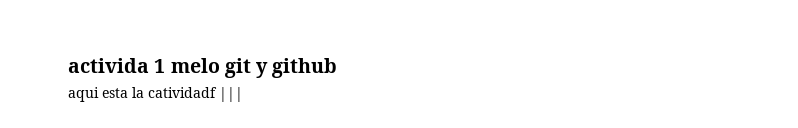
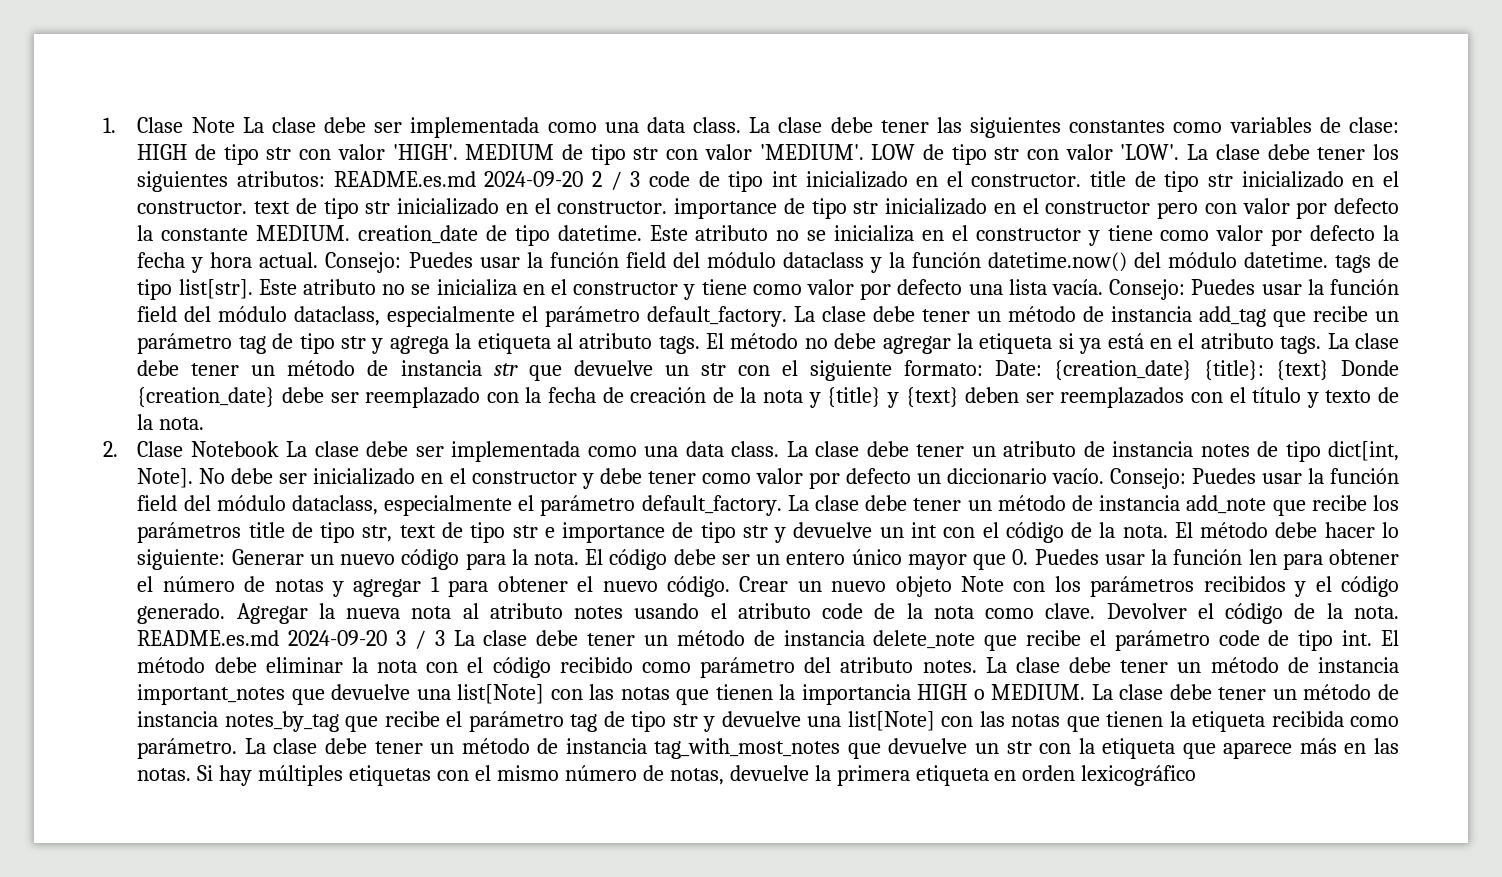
[68,58,338,78] [68,87,243,102] activida 1 melo git y github // aqui esta la catividadf ||| -> [103,117,1399,138] [137,144,1399,165] [137,171,1400,192] [137,198,1399,219] [137,225,1400,246] [137,252,1400,273] [137,279,1400,300] [137,306,1399,327] [137,333,1399,354] [137,360,1399,381] [137,387,1399,408] [137,414,205,430] [103,441,1399,462] [137,468,1399,489] [137,495,1399,516] [137,522,1399,543] [137,549,1399,570] [137,576,1399,597] [137,603,1399,624] [137,630,1399,651] [137,657,1399,678] [137,684,1399,705] [137,711,1399,732] [137,738,1399,759] [137,765,1197,786] 1. Clase Note La clase debe ser implementada como una data class. La clase debe tener las siguientes constantes como variables de clase: HIGH de tipo str con valor 'HIGH'. MEDIUM de tipo str con valor 'MEDIUM'. LOW de tipo str con valor 'LOW'. La clase debe tener los siguientes atributos: README.es.md 2024-09-20 2 / 3 code de tipo int inicializado en el constructor. title de tipo str inicializado en el constructor. text de tipo str inicializado en el constructor. importance de tipo str inicializado en el constructor pero con valor por defecto la constante MEDIUM. creation_date de tipo datetime. Este atributo no se inicializa en el constructor y tiene como valor por defecto la fecha y hora actual. Consejo: Puedes usar la función field del módulo dataclass y la función datetime.now() del módulo datetime. tags de tipo list[str]. Este atributo no se inicializa en el constructor y tiene como valor por defecto una lista vacía. Consejo: Puedes usar la función field del módulo dataclass, especialmente el parámetro default_factory. La clase debe tener un método de instancia add_tag que recibe un parámetro tag de tipo str y agrega la etiqueta al atributo tags. El método no debe agregar la etiqueta si ya está en el atributo tags. La clase debe tener un método de instancia str que devuelve un str con el siguiente formato: Date: {creation_date} {title}: {text} Donde {creation_date} debe ser reemplazado con la fecha de creación de la nota y {title} y {text} deben ser reemplazados con el título y texto de la nota. // 2. Clase Notebook La clase debe ser implementada como una data class. La clase debe tener un atributo de instancia notes de tipo dict[int, Note]. No debe ser inicializado en el constructor y debe tener como valor por defecto un diccionario vacío. Consejo: Puedes usar la función field del módulo dataclass, especialmente el parámetro default_factory. La clase debe tener un método de instancia add_note que recibe los parámetros title de tipo str, text de tipo str e importance de tipo str y devuelve un int con el código de la nota. El método debe hacer lo siguiente: Generar un nuevo código para la nota. El código debe ser un entero único mayor que 0. Puedes usar la función len para obtener el número de notas y agregar 1 para obtener el nuevo código. Crear un nuevo objeto Note con los parámetros recibidos y el código generado. Agregar la nueva nota al atributo notes usando el atributo code de la nota como clave. Devolver el código de la nota. README.es.md 2024-09-20 3 / 3 La clase debe tener un método de instancia delete_note que recibe el parámetro code de tipo int. El método debe eliminar la nota con el código recibido como parámetro del atributo notes. La clase debe tener un método de instancia important_notes que devuelve una list[Note] con las notas que tienen la importancia HIGH o MEDIUM. La clase debe tener un método de instancia notes_by_tag que recibe el parámetro tag de tipo str y devuelve una list[Note] con las notas que tienen la etiqueta recibida como parámetro. La clase debe tener un método de instancia tag_with_most_notes que devuelve un str con la etiqueta que aparece más en las notas. Si hay múltiples etiquetas con el mismo número de notas, devuelve la primera etiqueta en orden lexicográfico

